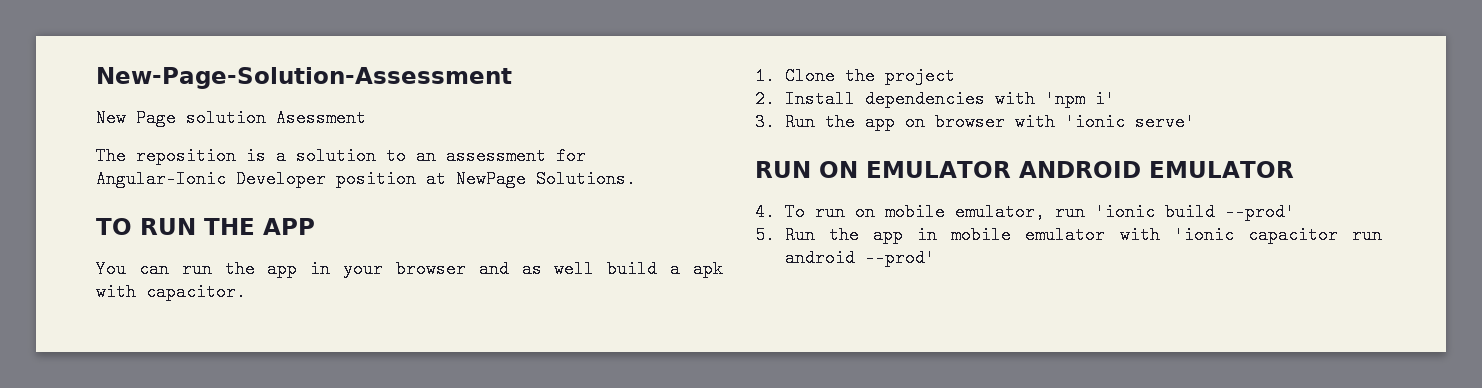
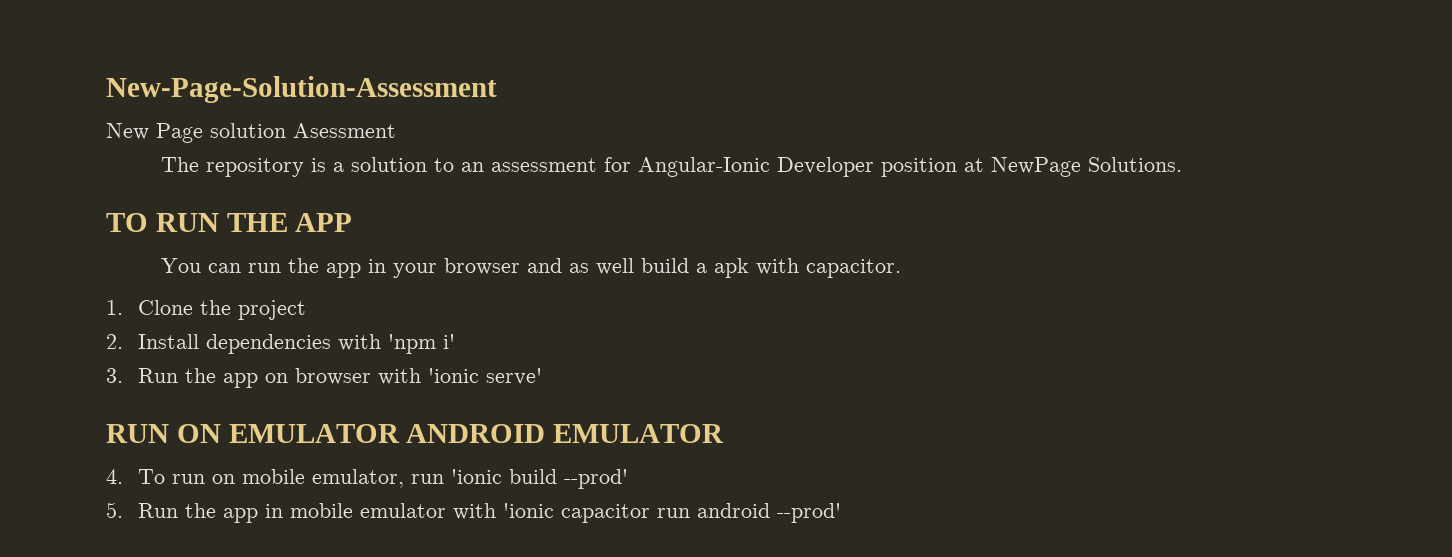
[136,147,236,165] reposition -> [205,158,304,177] repository

